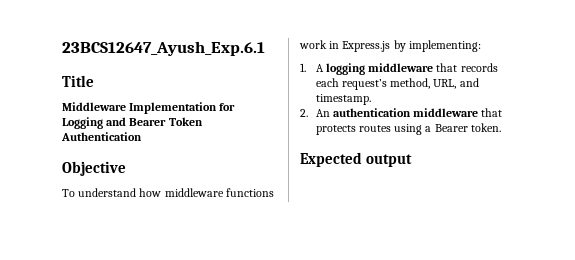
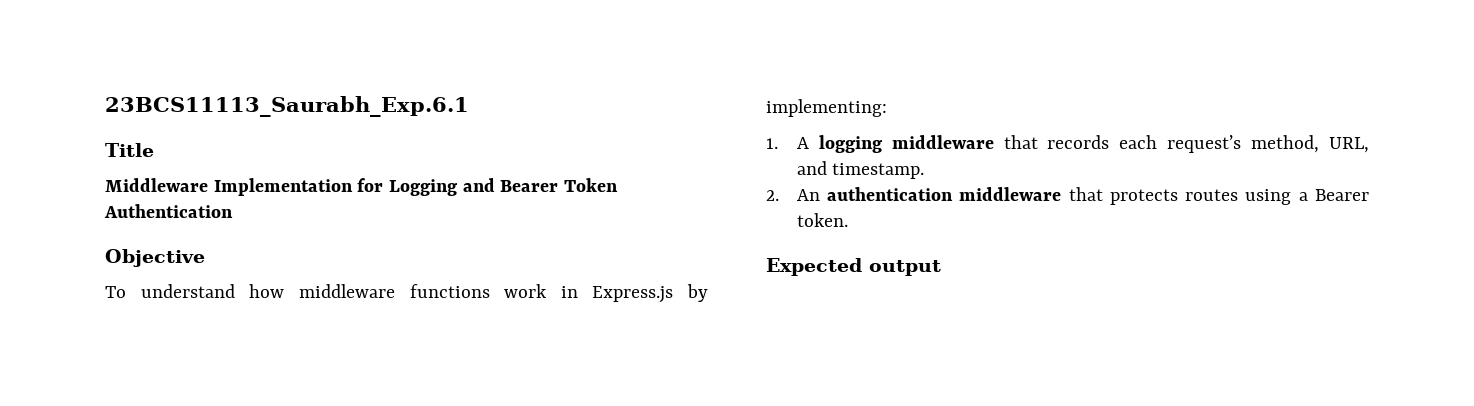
[62,41,265,56] 23BCS12647_Ayush_Exp.6.1 -> [105,96,469,117] 23BCS11113_Saurabh_Exp.6.1

